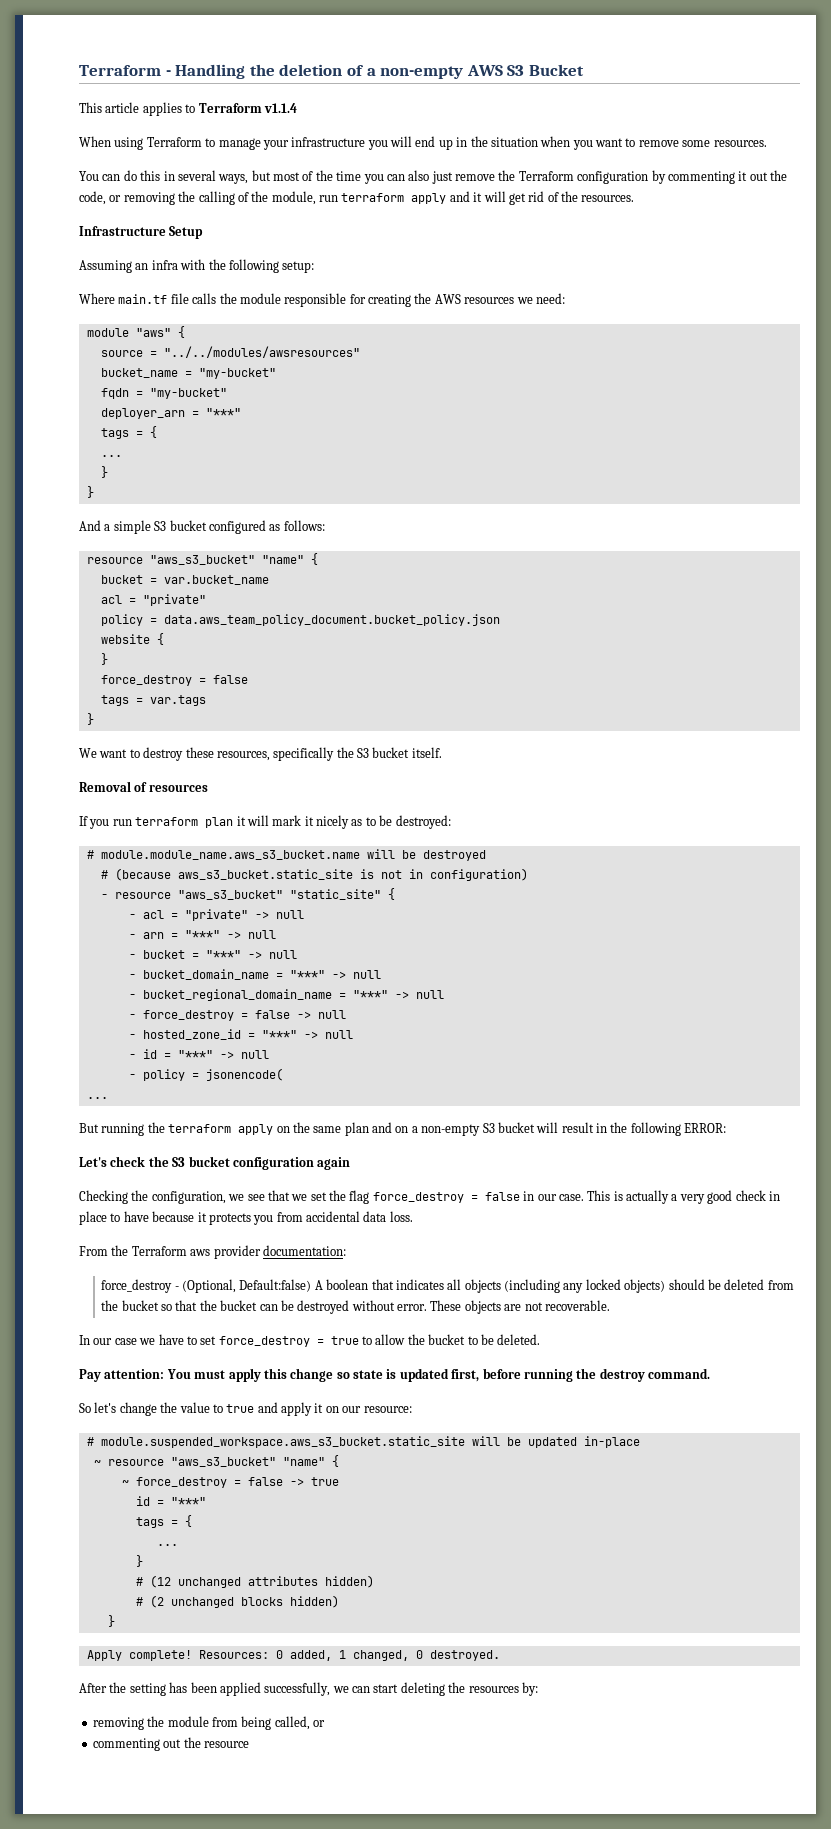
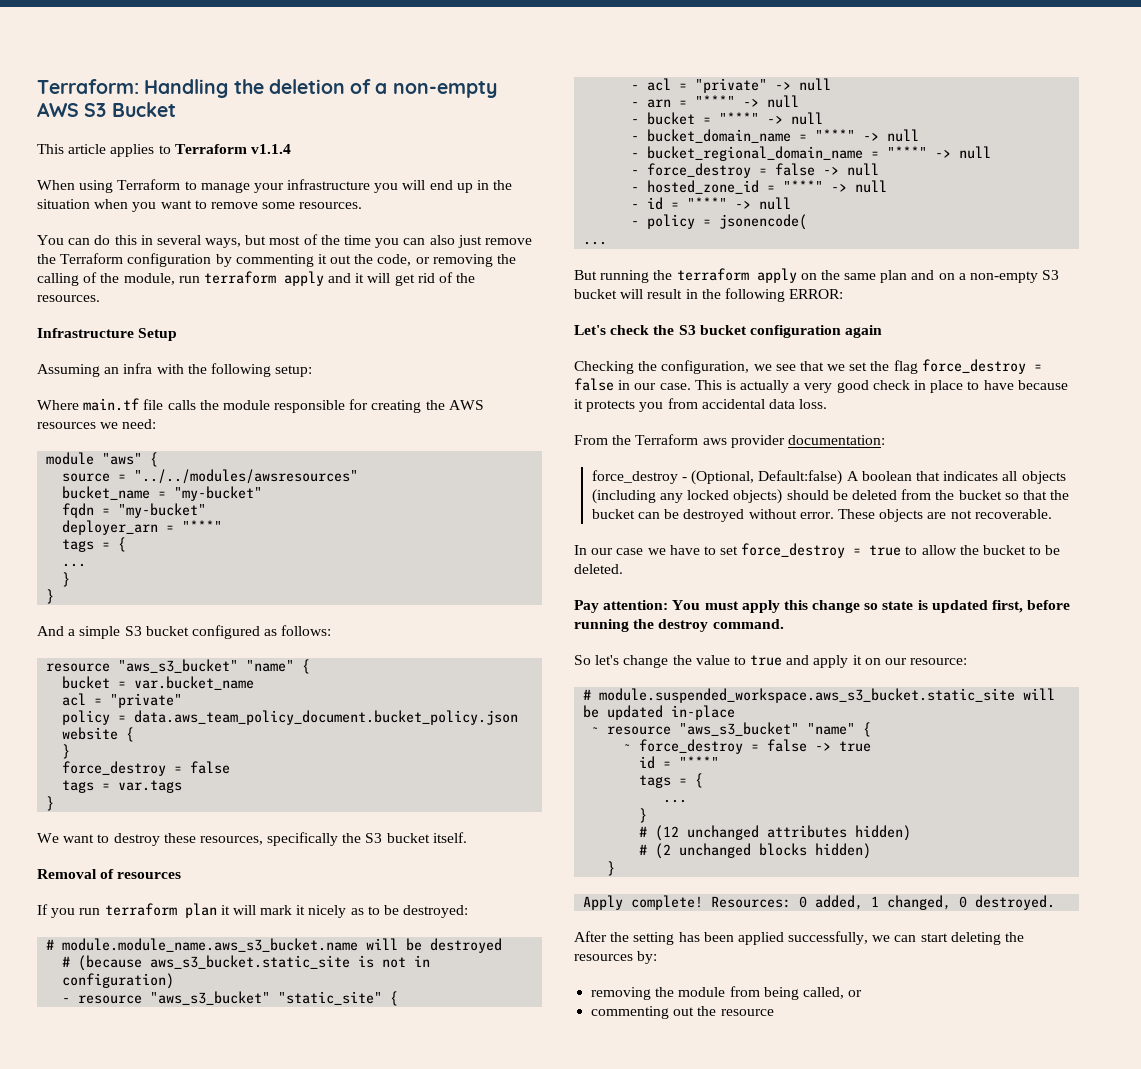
[79,65,171,76] Terraform - -> [37,79,139,94] Terraform:

